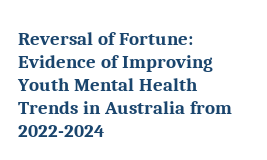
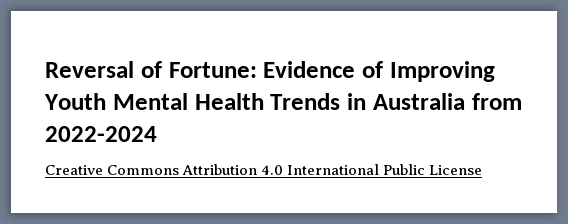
(105, 131) none -> [45,164,483,175] // Creative Commons Attribution 4.0 International Public License

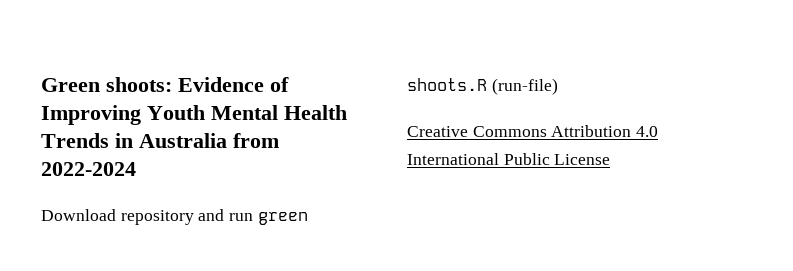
[45,61,257,78] Reversal of Fortune: -> [41,77,172,92] Green shoots:
(157, 134) none -> [41,209,308,225] [407,78,558,95] // Download repository and run green shoots.R (run-file)

